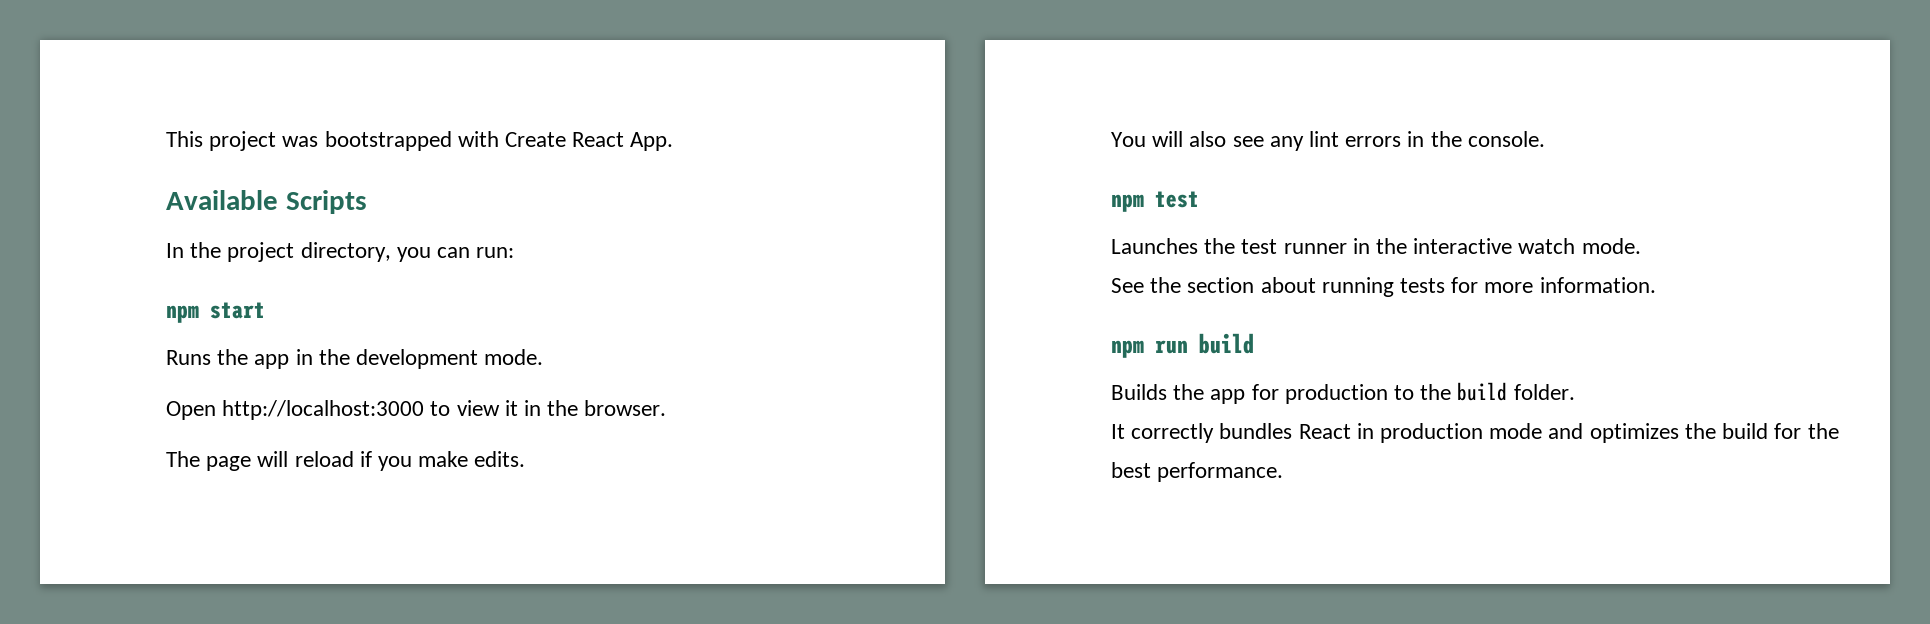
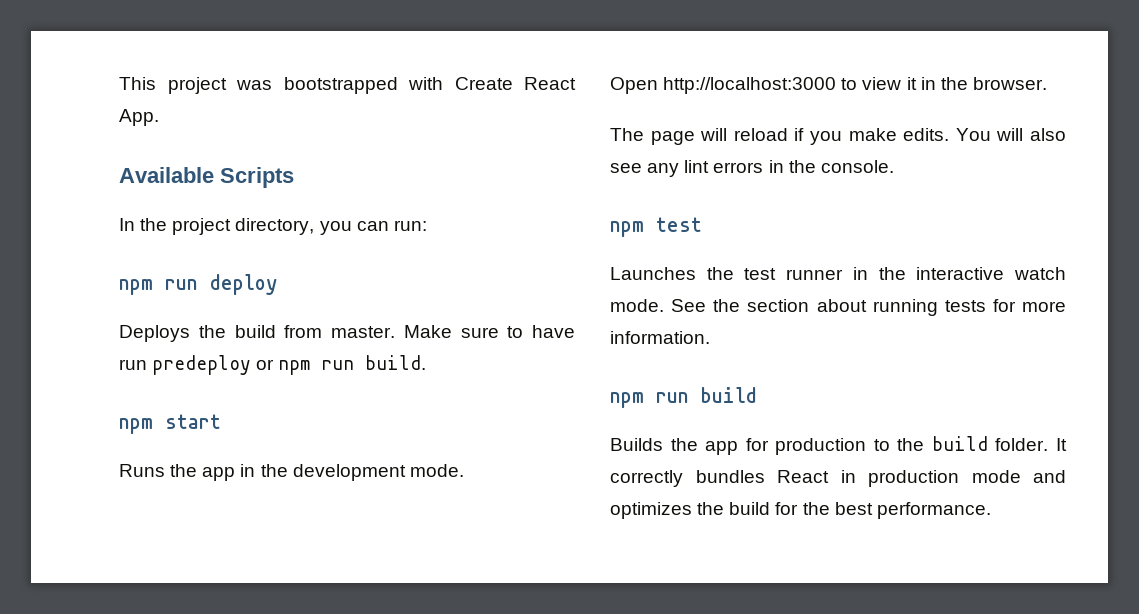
(515, 252) none -> [119,274,278,295] [119,325,575,342] [119,355,427,375] // npm run deploy // Deploys the build from master. Make sure to have run predeploy or npm run build.
(526, 459) // -> (950, 134) none
(1641, 246) // -> (664, 305) none
(1575, 392) // -> (1049, 444) none

